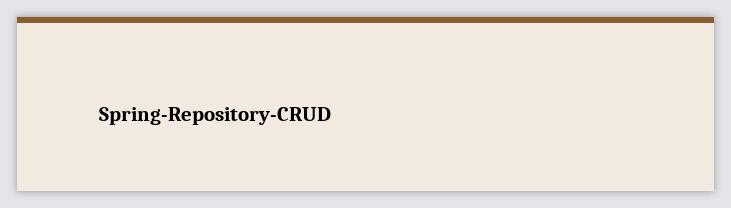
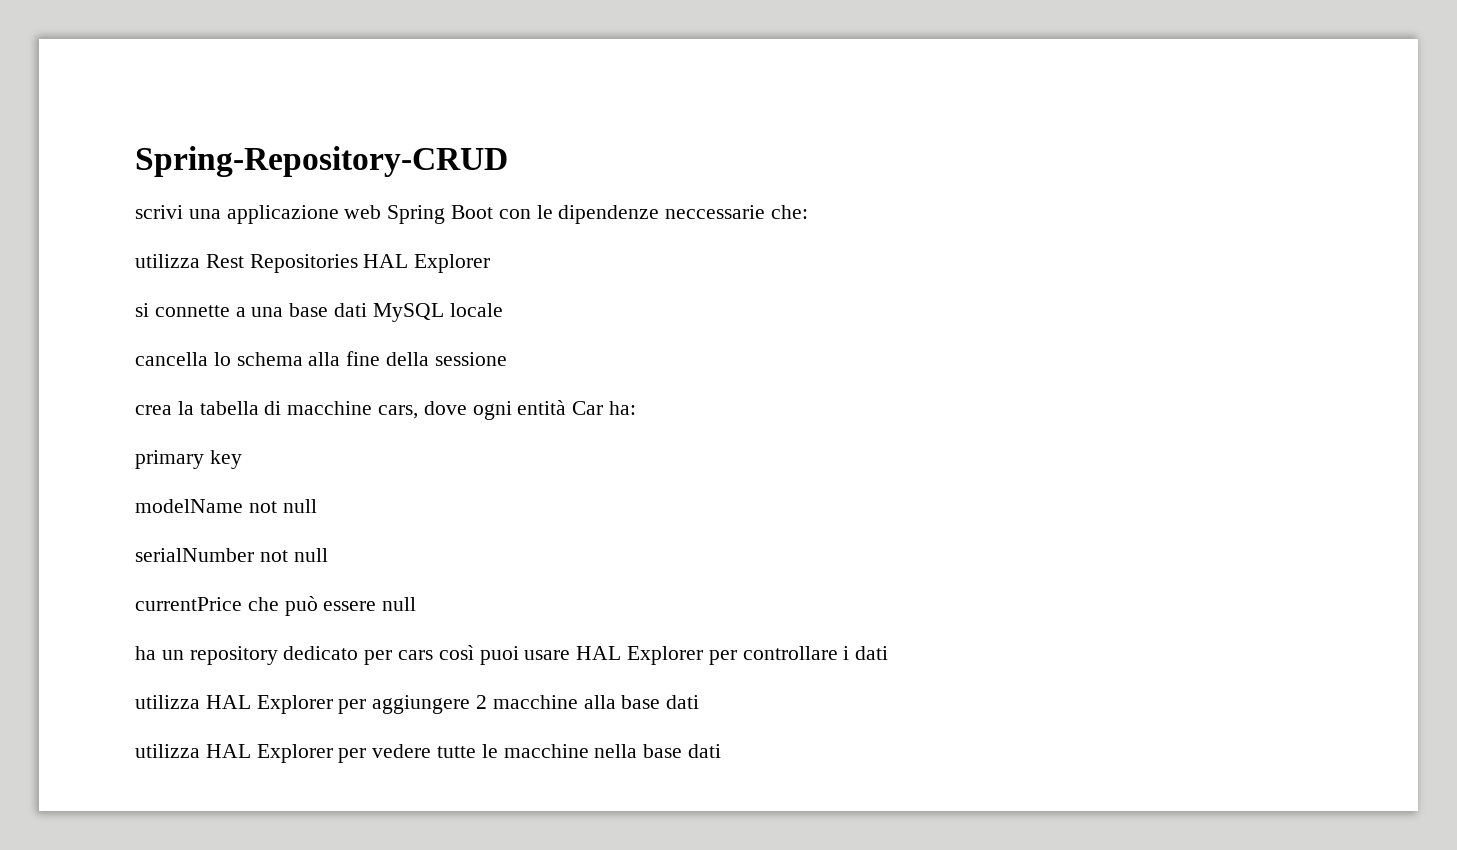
(331, 116) none -> [135,205,809,224] [135,254,491,273] [135,303,503,322] [135,351,507,366] [135,400,637,420] [135,450,242,469] [135,499,317,513] [135,548,328,562] [135,596,417,616] [135,645,889,665] [135,695,700,714] [135,744,722,763] // scrivi una applicazione web Spring Boot con le dipendenze neccessarie che: // utilizza Rest Repositories HAL Explorer // si connette a una base dati MySQL locale // cancella lo schema alla fine della sessione // crea la tabella di macchine cars, dove ogni entità Car ha: // primary key // modelName not null // serialNumber not null // currentPrice che può essere null // ha un repository dedicato per cars così puoi usare HAL Explorer per controllare i dati // utilizza HAL Explorer per aggiungere 2 macchine alla base dati // utilizza HAL Explorer per vedere tutte le macchine nella base dati

